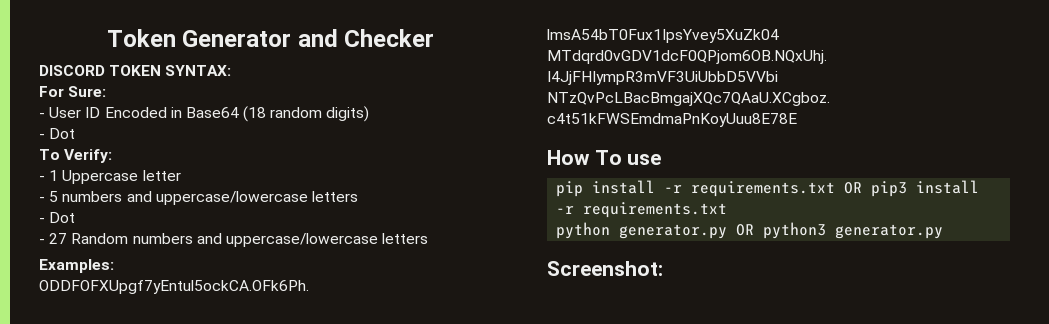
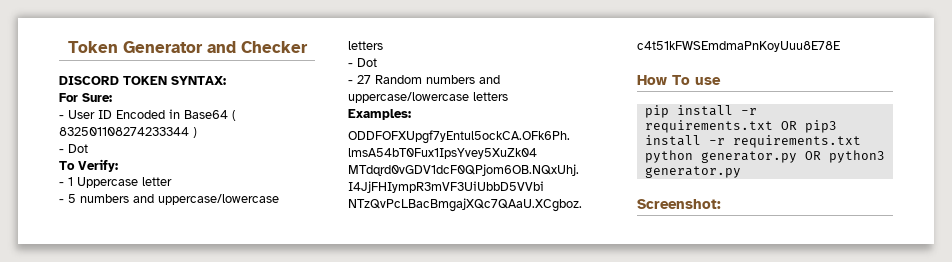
[243,106,370,122] (18 random digits) -> [232,110,236,121] [59,127,197,138] ( 832501108274233344 )

